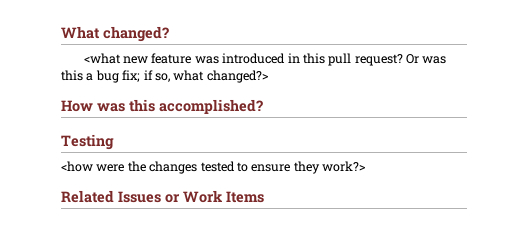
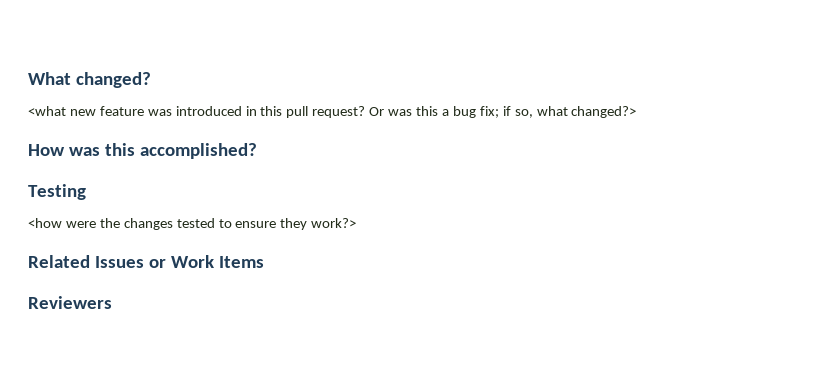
(264, 197) none -> [28,296,112,309] // Reviewers

